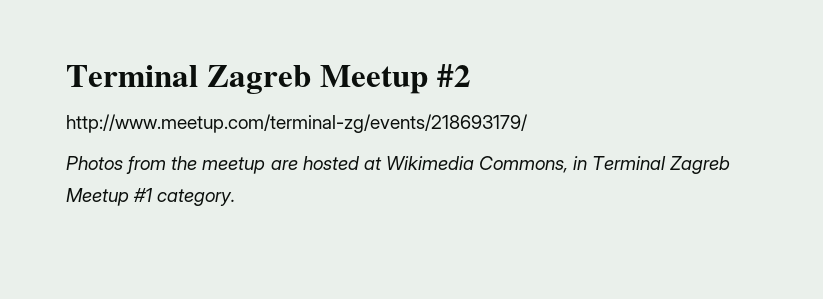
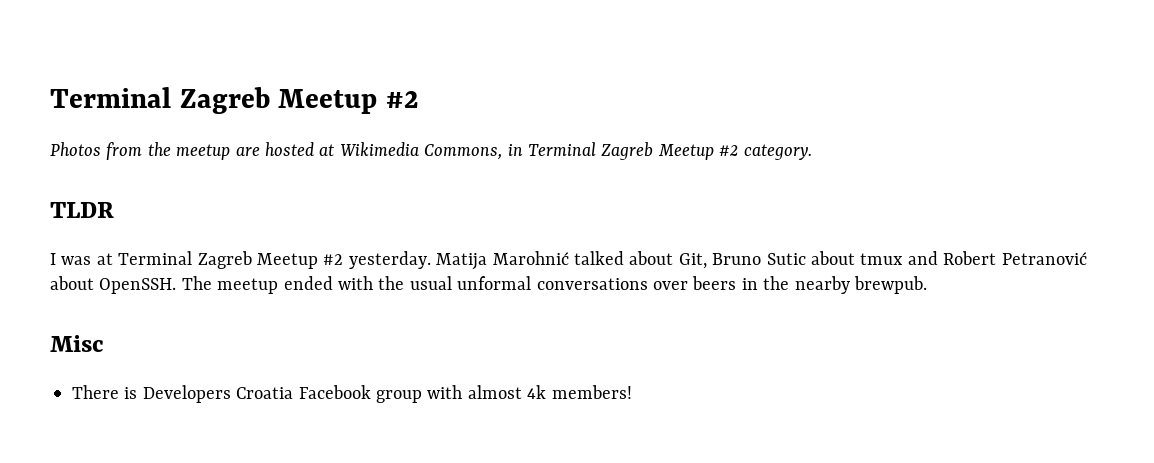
[66,64,471,94] [66,114,528,133] Terminal Zagreb Meetup #2 // http://www.meetup.com/terminal-zg/events/218693179/ -> [50,87,419,114] Terminal Zagreb Meetup #2
[133,188,153,202] #1 -> [719,145,739,156] #2
(236, 197) none -> [50,202,114,218] [50,251,1087,270] [50,276,927,294] [50,335,104,352] [72,385,632,403] // TLDR // I was at Terminal Zagreb Meetup #2 yesterday. Matija Marohnić talked about Git, Bruno Sutic about tmux and Robert Petranović about OpenSSH. The meetup ended with the usual unformal conversations over beers in the nearby brewpub. // Misc // There is Developers Croatia Facebook group with almost 4k members!

